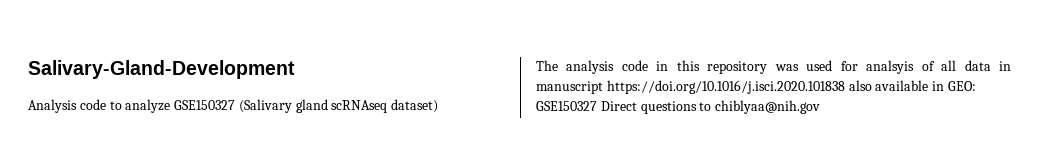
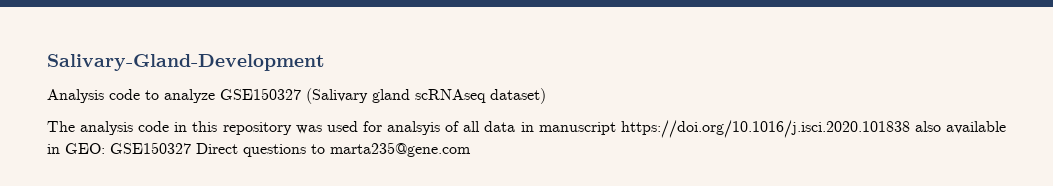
[715,100,821,114] chiblyaa@nih.gov -> [330,142,471,157] marta235@gene.com

